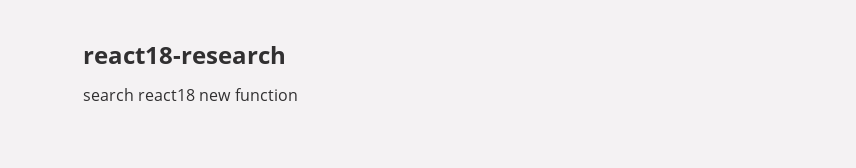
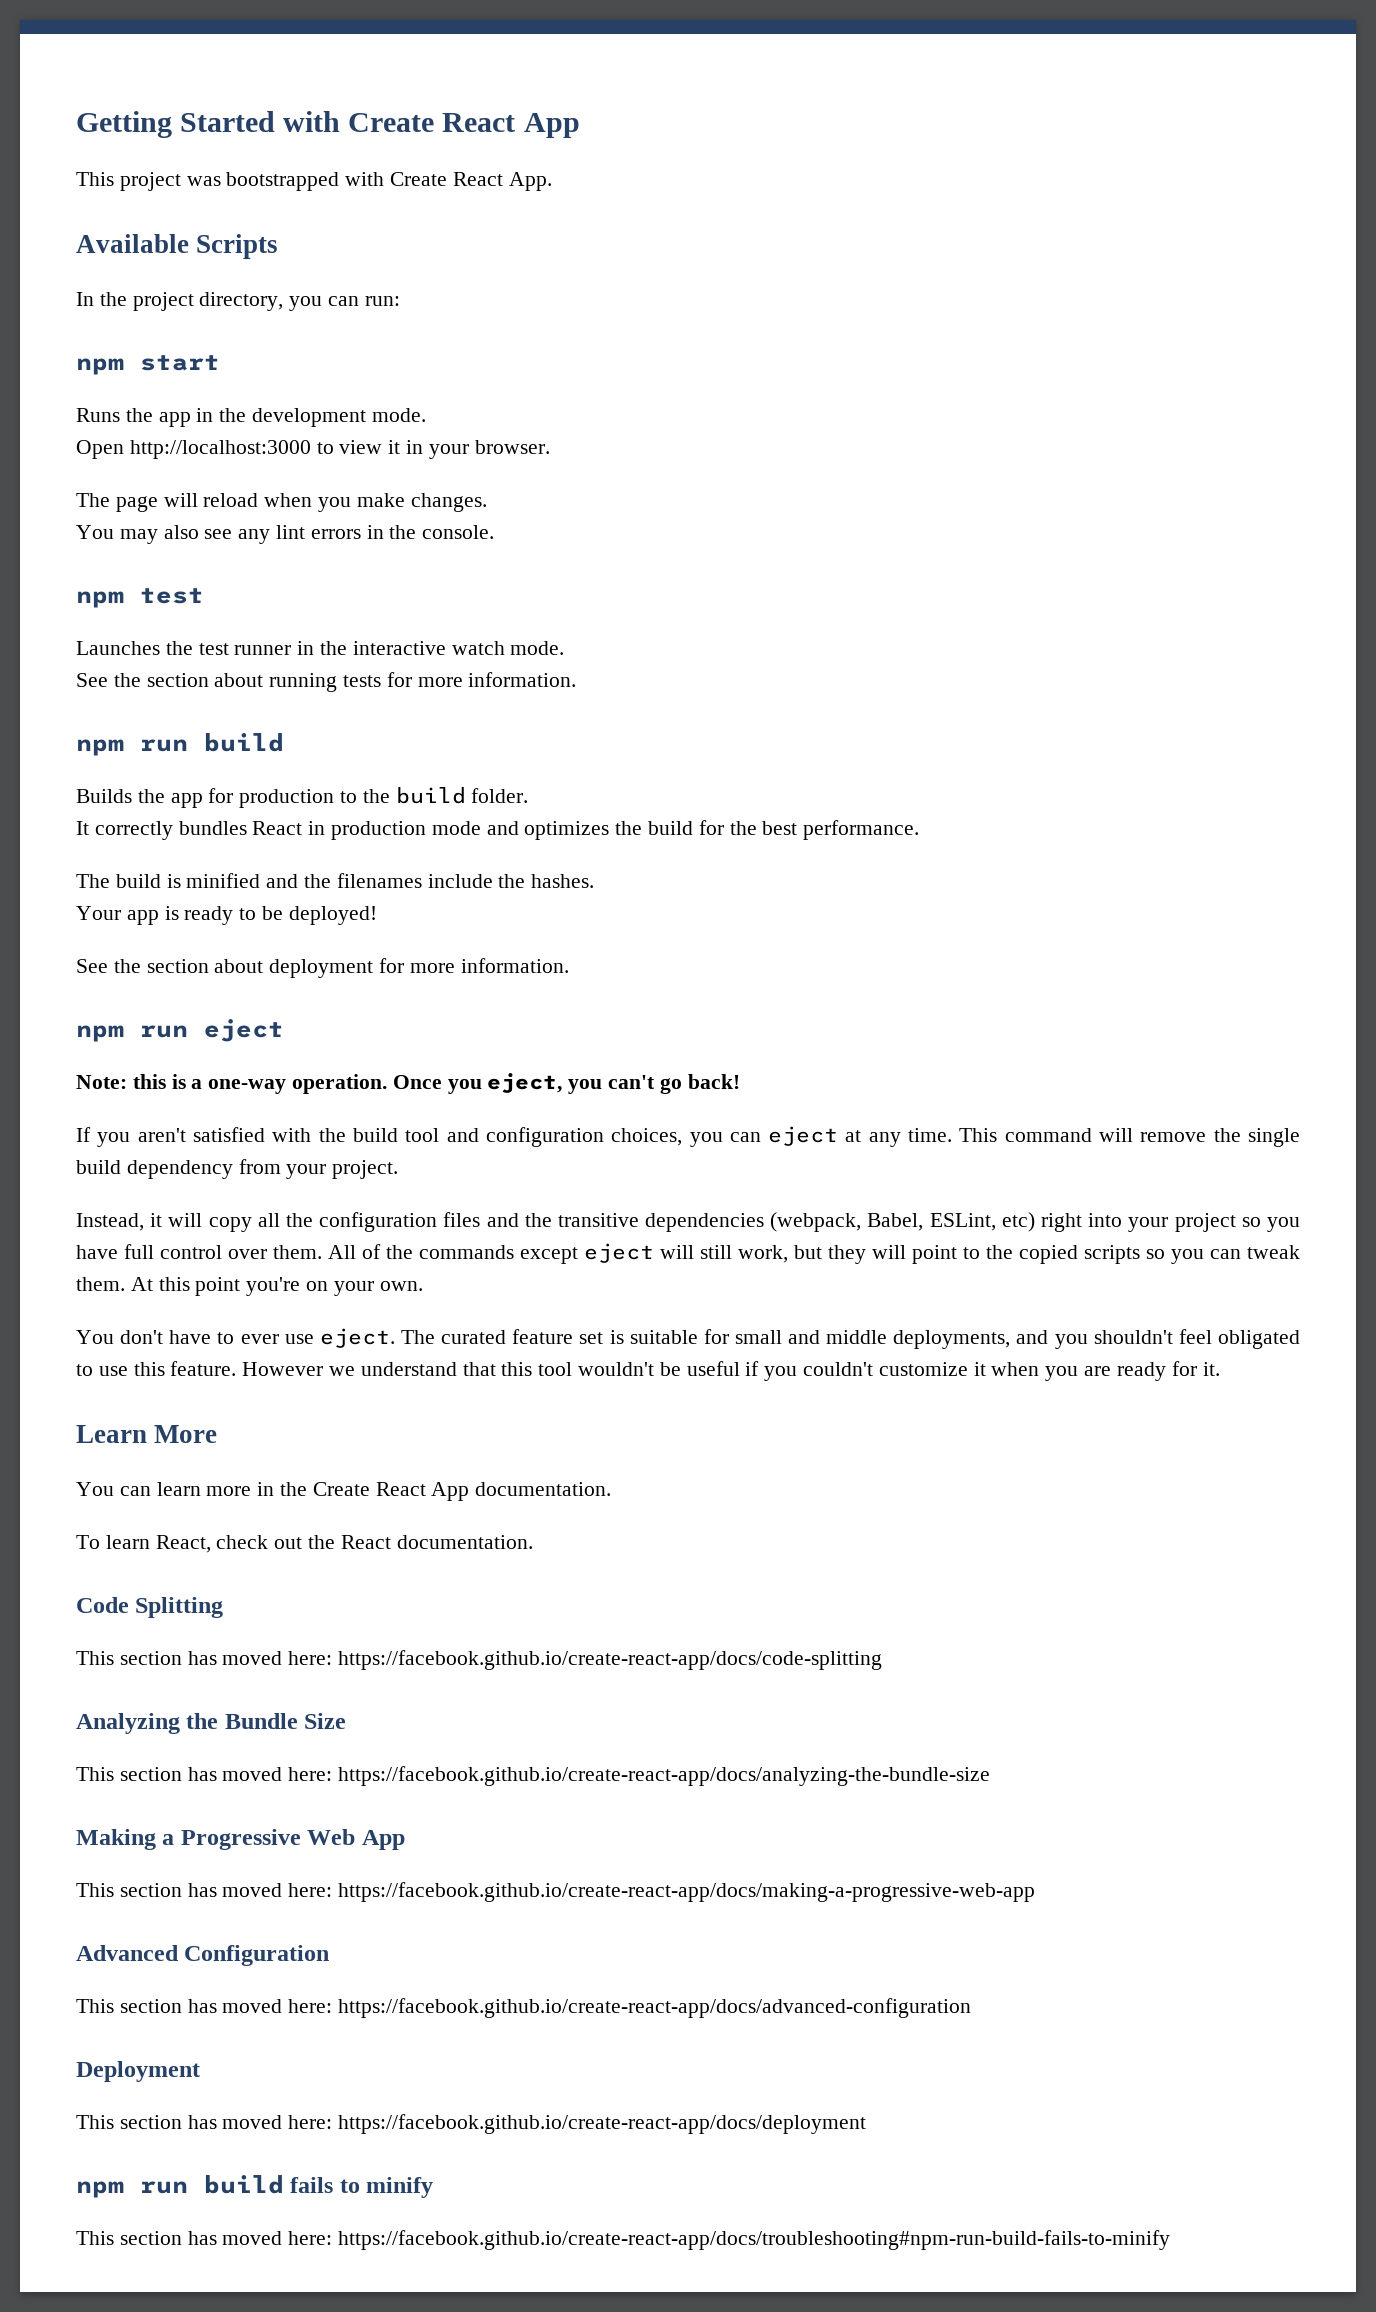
[83,46,286,64] [83,88,298,101] react18-research // search react18 new function -> [76,111,580,138] [76,172,552,191] [76,234,279,259] [76,292,400,311] [76,355,220,375] [76,408,426,427] [76,440,550,459] [76,493,487,512] [76,525,495,544] [76,588,204,608] [76,641,565,655] [76,672,577,692] [76,733,284,756] [76,787,529,808] [76,820,920,840] [76,873,595,888] [76,906,377,925] [76,958,569,978] [76,1019,284,1042] [76,1073,740,1094] [76,1126,1301,1147] [76,1159,399,1179] [76,1212,1300,1232] [76,1243,1300,1264] [76,1277,423,1296] [76,1328,1300,1349] [76,1361,1220,1381] [76,1425,218,1443] [76,1482,612,1501] [76,1535,533,1553] [76,1597,224,1618] [76,1650,883,1670] [76,1713,347,1734] [76,1766,991,1786] [76,1829,405,1850] [76,1882,1036,1902] [76,1945,330,1966] [76,1998,972,2018] [76,2061,200,2082] [76,2114,867,2134] [76,2175,434,2198] [76,2230,1171,2250] Getting Started with Create React App // This project was bootstrapped with Create React App. // Available Scripts // In the project directory, you can run: // npm start // Runs the app in the development mode. // Open http://localhost:3000 to view it in your browser. // The page will reload when you make changes. // You may also see any lint errors in the console. // npm test // Launches the test runner in the interactive watch mode. // See the section about running tests for more information. // npm run build // Builds the app for production to the build folder. // It correctly bundles React in production mode and optimizes the build for the best performance. // The build is minified and the filenames include the hashes. // Your app is ready to be deployed! // See the section about deployment for more information. // npm run eject // Note: this is a one-way operation. Once you eject, you can't go back! // If you aren't satisfied with the build tool and configuration choices, you can eject at any time. This command will remove the single build dependency from your project. // Instead, it will copy all the configuration files and the transitive dependencies (webpack, Babel, ESLint, etc) right into your project so you have full control over them. All of the commands except eject will still work, but they will point to the copied scripts so you can tweak them. At this point you're on your own. // You don't have to ever use eject. The curated feature set is suitable for small and middle deployments, and you shouldn't feel obligated to use this feature. However we understand that this tool wouldn't be useful if you couldn't customize it when you are ready for it. // Learn More // You can learn more in the Create React App documentation. // To learn React, check out the React documentation. // Code Splitting // This section has moved here: https://facebook.github.io/create-react-app/docs/code-splitting // Analyzing the Bundle Size // This section has moved here: https://facebook.github.io/create-react-app/docs/analyzing-the-bundle-size // Making a Progressive Web App // This section has moved here: https://facebook.github.io/create-react-app/docs/making-a-progressive-web-app // Advanced Configuration // This section has moved here: https://facebook.github.io/create-react-app/docs/advanced-configuration // Deployment // This section has moved here: https://facebook.github.io/create-react-app/docs/deployment // npm run build fails to minify // This section has moved here: https://facebook.github.io/create-react-app/docs/troubleshooting#npm-run-build-fails-to-minify

